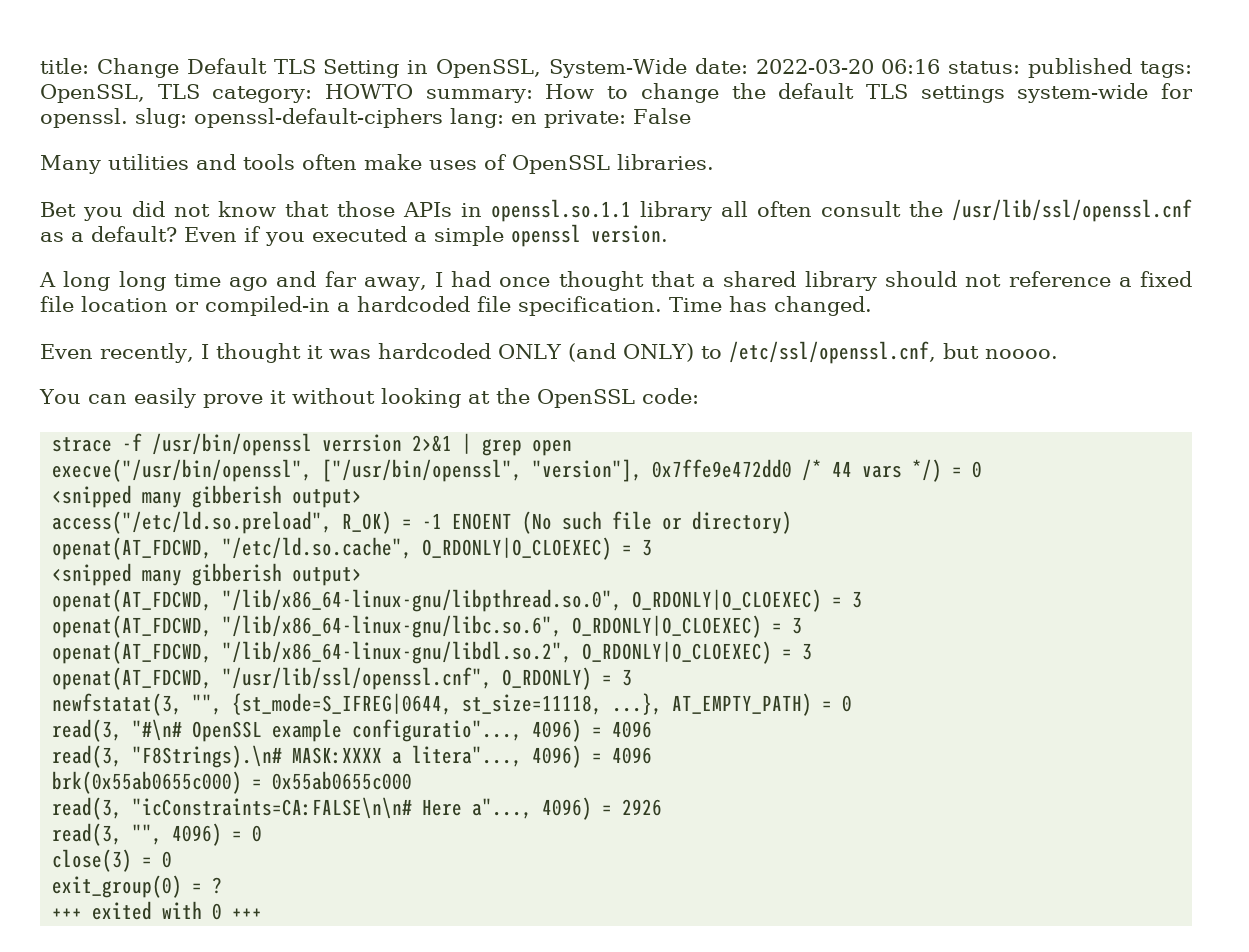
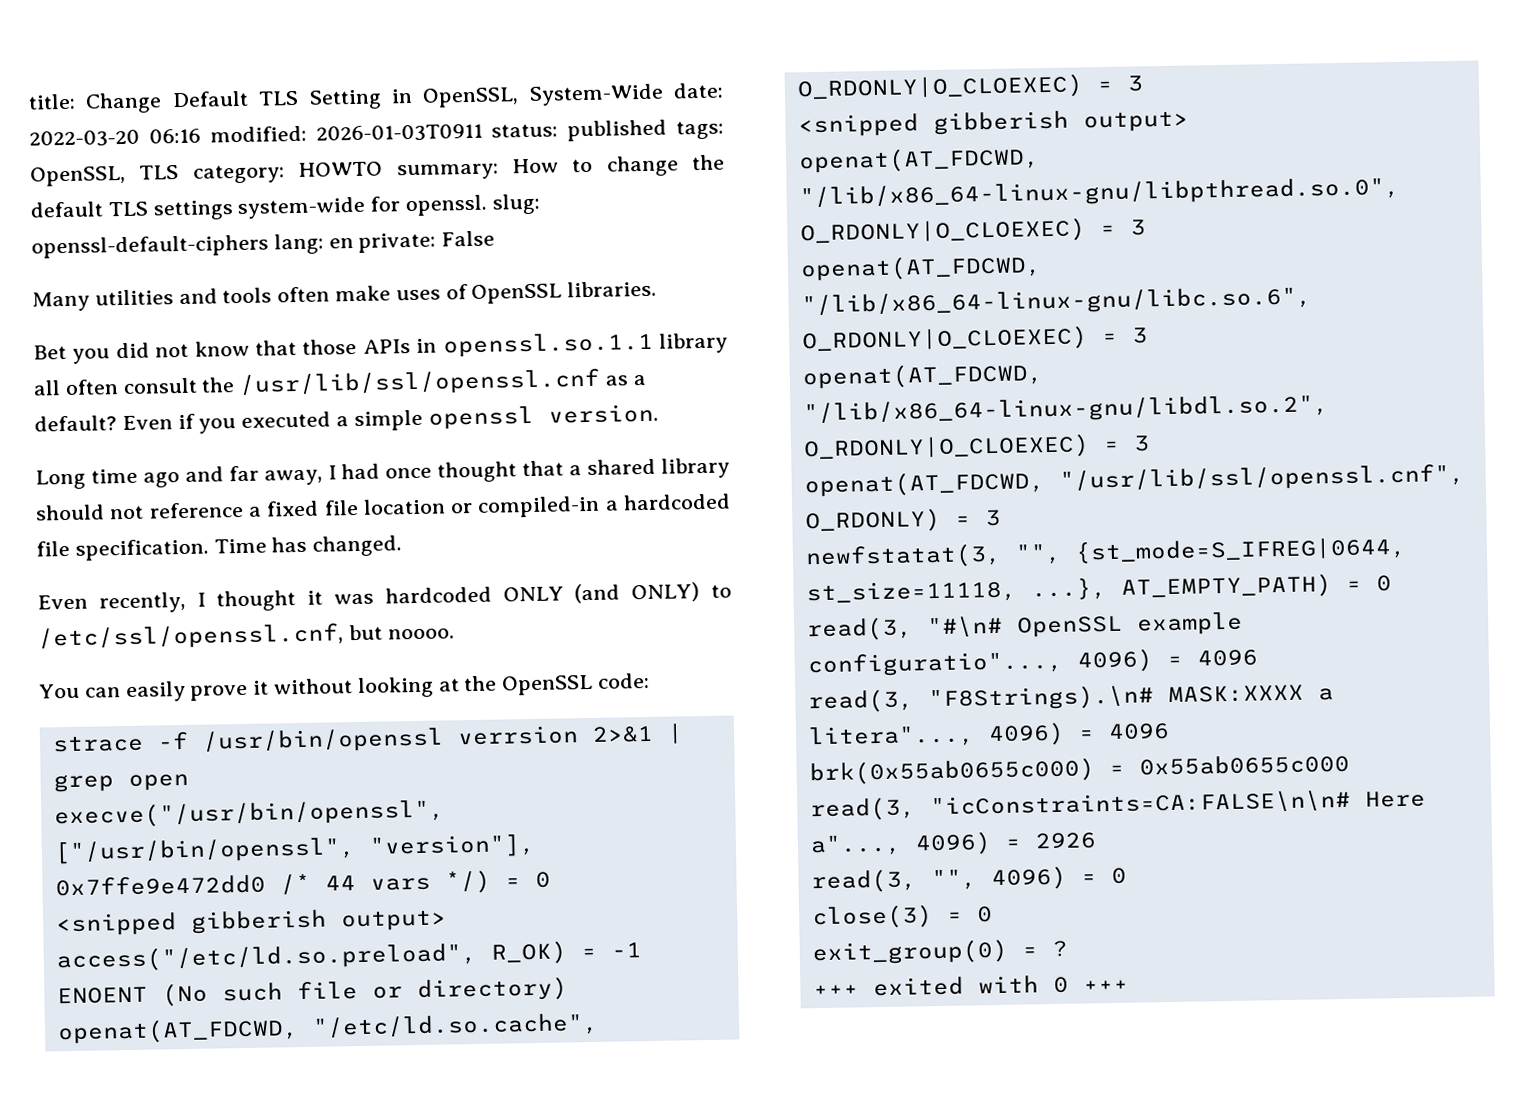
(941, 66) none -> [209,123,483,143] modified: 2026-01-03T0911
[39,271,166,291] A long long -> [35,469,86,490] Long
[142,491,183,508] many -> (177, 924) none
[142,569,183,586] many -> (919, 125) none

